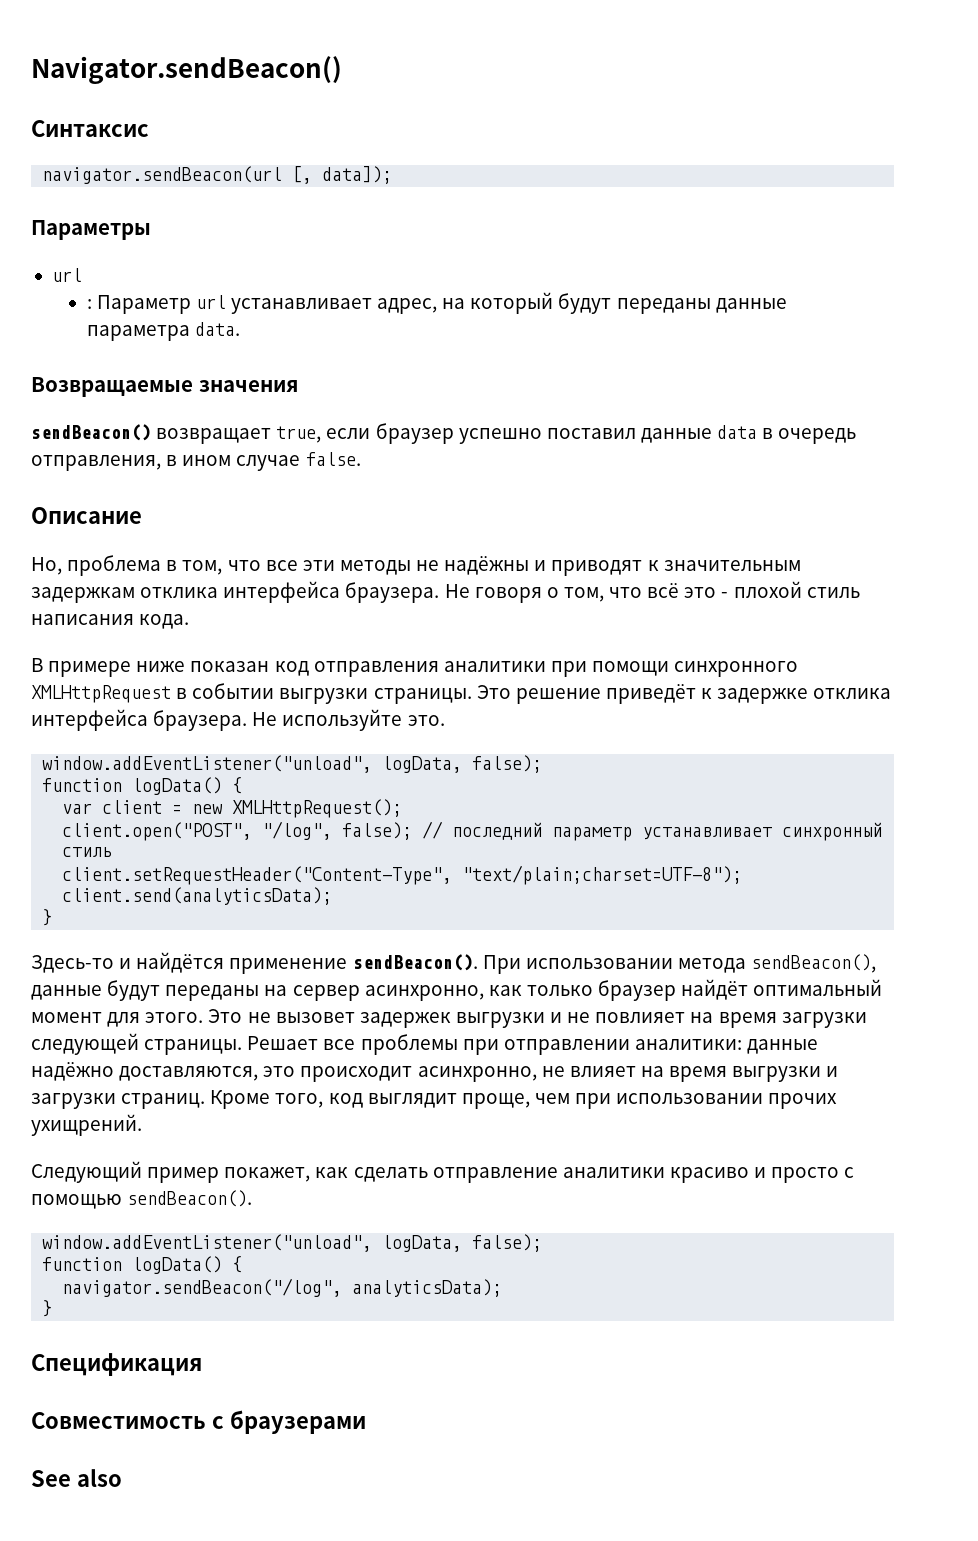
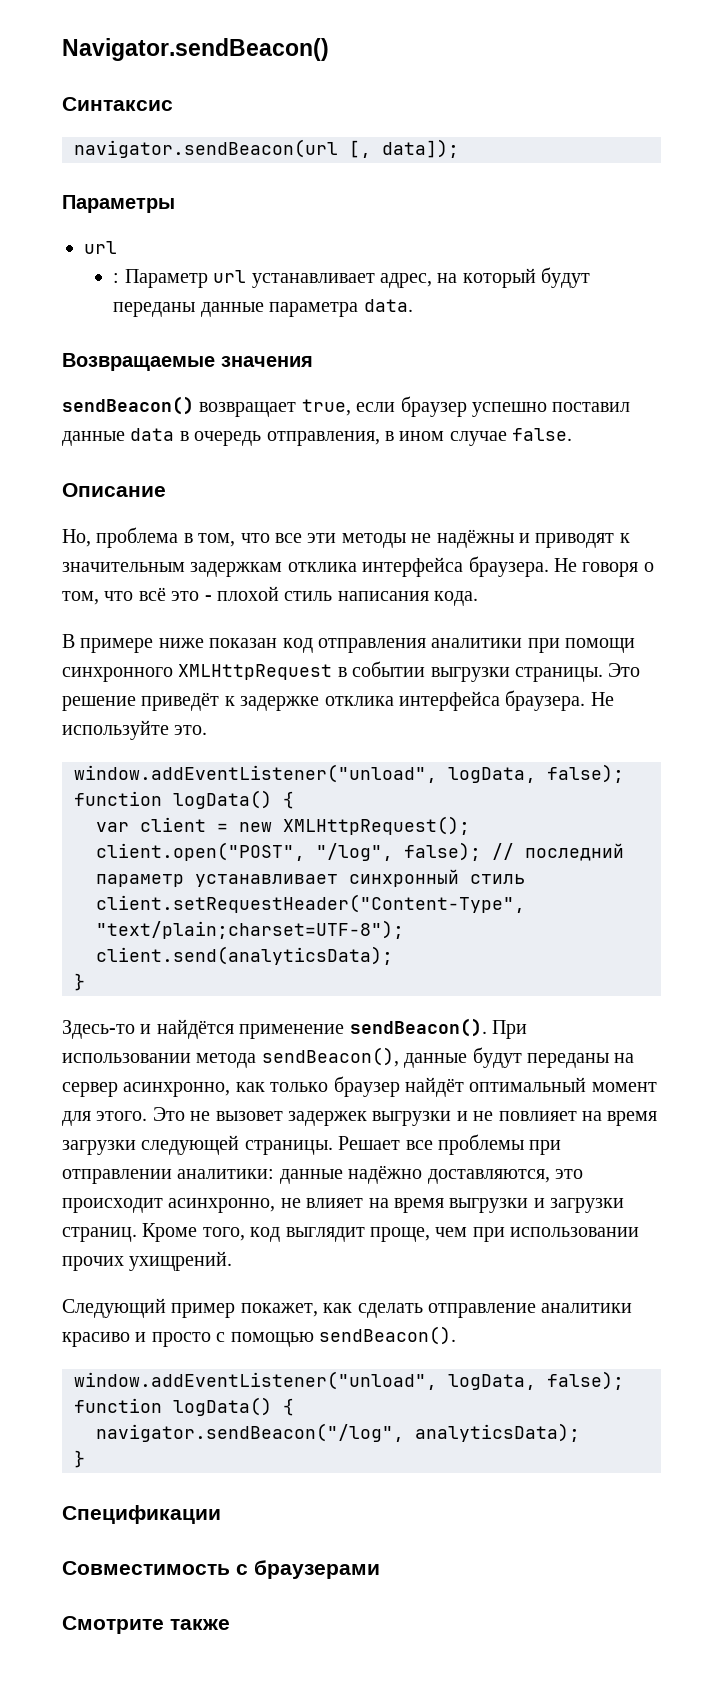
[31,1353,202,1376] Спецификация -> [62,1505,221,1524] Спецификации
[31,1469,122,1487] See also -> [62,1616,230,1634] Смотрите также

